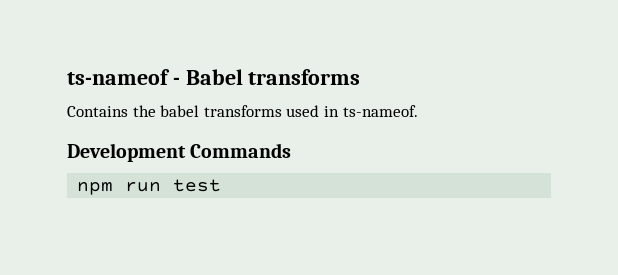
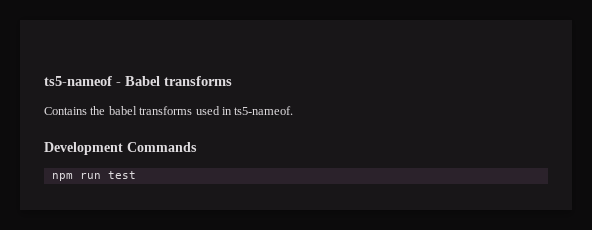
[67,69,170,85] ts-nameof -> [44,76,112,86] ts5-nameof
[342,105,418,117] ts-nameof. -> [234,106,294,115] ts5-nameof.

